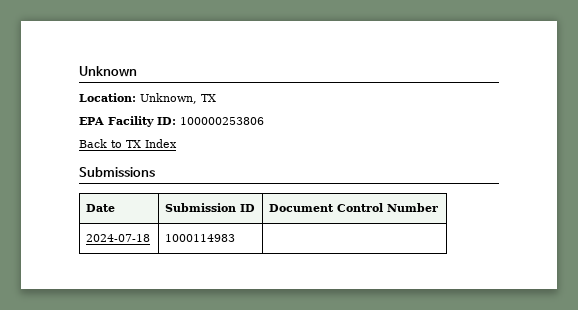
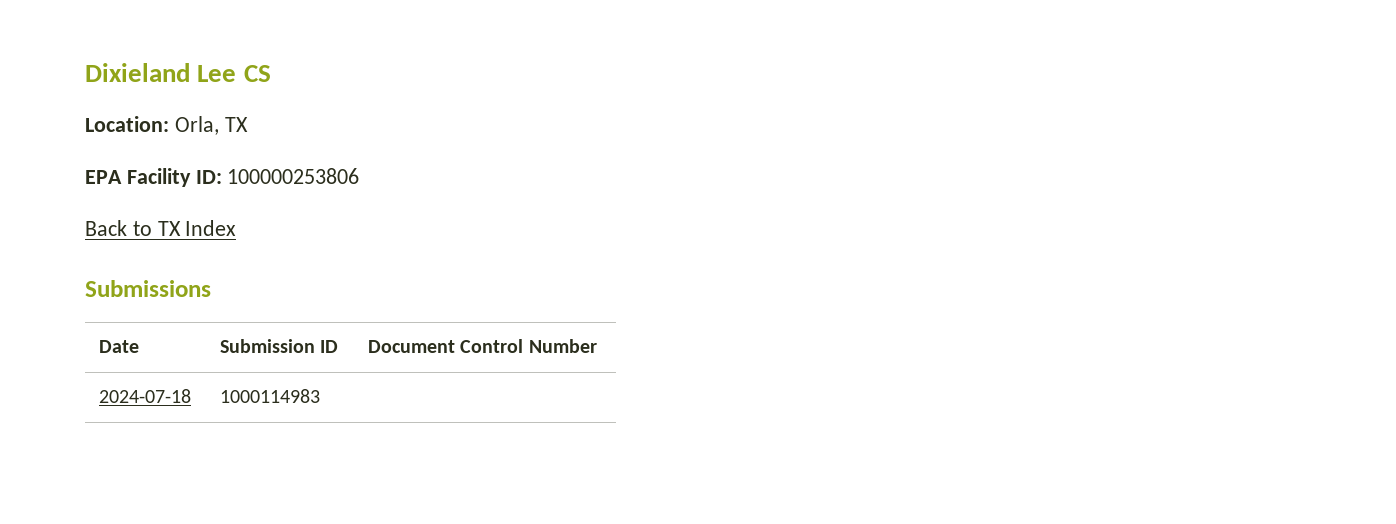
[79,66,137,77] Unknown -> [85,63,271,82] Dixieland Lee CS
[140,93,197,104] Unknown, -> [174,116,219,135] Orla,

